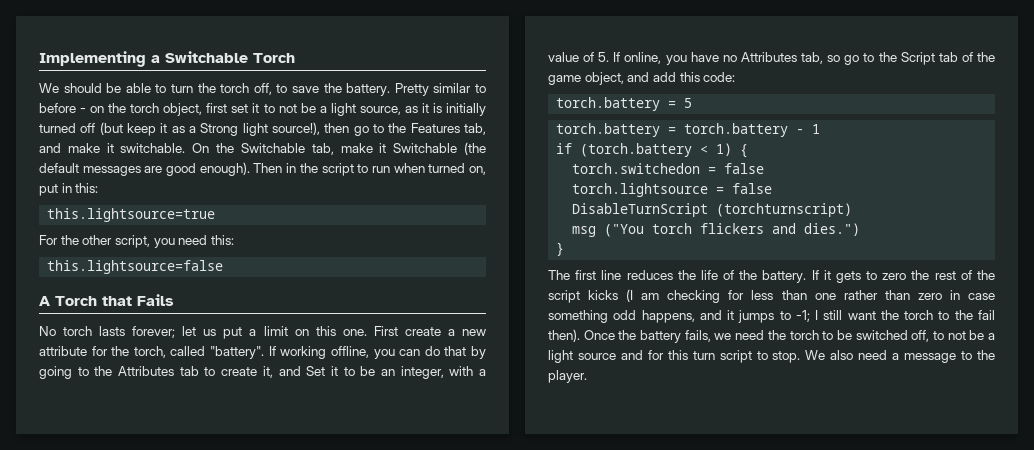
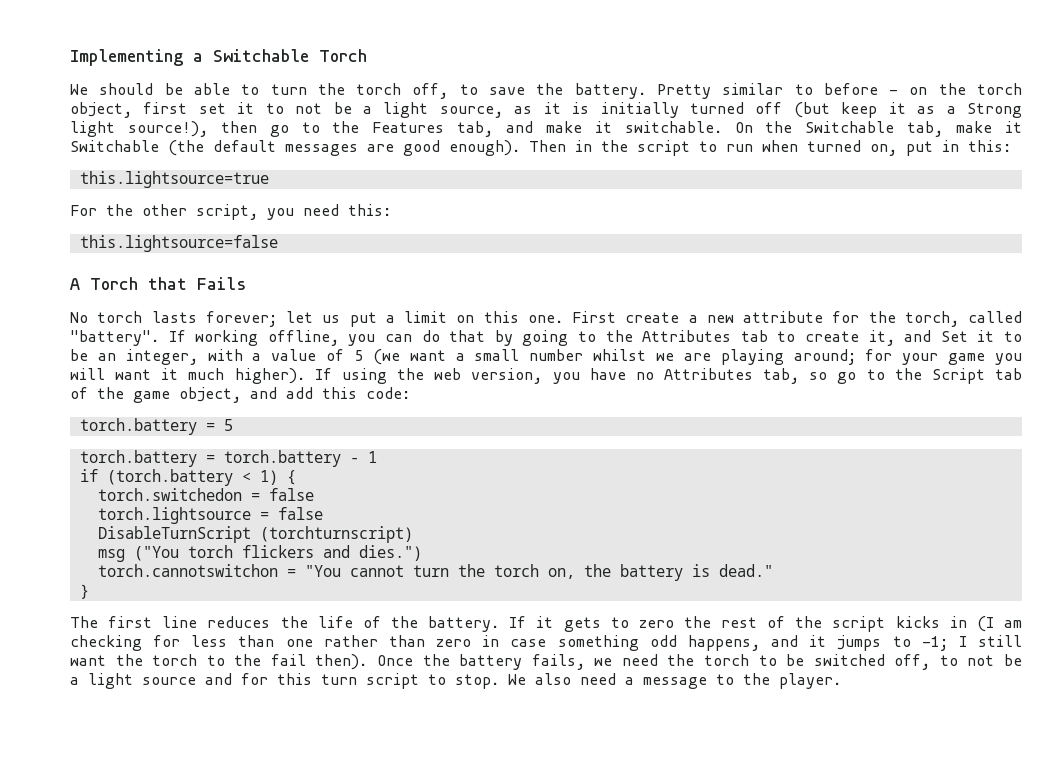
[598,52,662,64] 5. If online, -> [354,349,1023,365] [70,368,543,384] 5 (we want a small number whilst we are playing around; for your game you will want it much higher). If using the web version,
(861, 229) none -> [97,564,773,581] // torch.cannotswitchon = "You cannot turn the torch on, the battery is dead."
(619, 295) none -> [949,616,967,628] in

